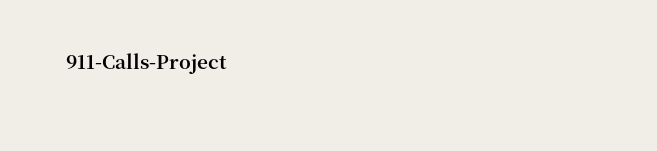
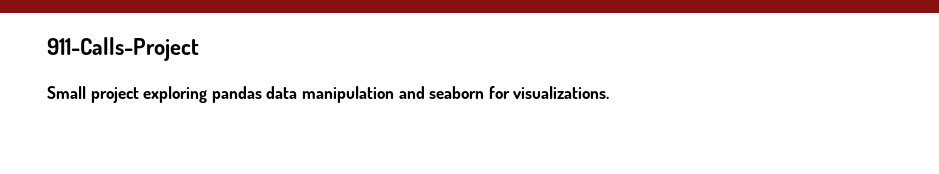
(227, 63) none -> [47,86,610,103] // Small project exploring pandas data manipulation and seaborn for visualizations.

